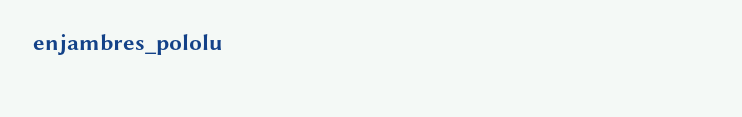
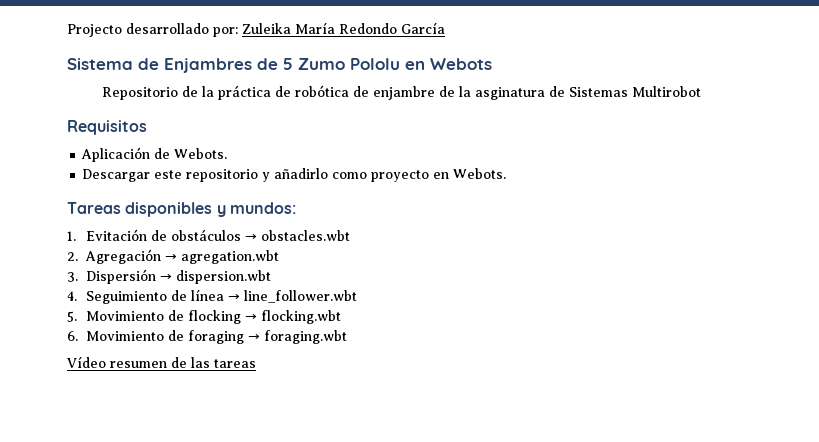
[33,34,223,55] enjambres_pololu -> [67,22,445,37] [67,58,492,73] [101,85,701,100] [67,120,147,135] [81,147,228,162] [82,168,507,182] [67,202,296,217] [67,229,351,241] [67,249,280,264] [67,269,272,284] [67,289,358,304] [67,310,342,324] [67,330,348,344] [67,356,256,368] Projecto desarrollado por: Zuleika María Redondo García // Sistema de Enjambres de 5 Zumo Pololu en Webots // Repositorio de la práctica de robótica de enjambre de la asginatura de Sistemas Multirobot // Requisitos // Aplicación de Webots. // Descargar este repositorio y añadirlo como proyecto en Webots. // Tareas disponibles y mundos: // 1. Evitación de obstáculos → obstacles.wbt // 2. Agregación → agregation.wbt // 3. Dispersión → dispersion.wbt // 4. Seguimiento de línea → line_follower.wbt // 5. Movimiento de flocking → flocking.wbt // 6. Movimiento de foraging → foraging.wbt // Vídeo resumen de las tareas

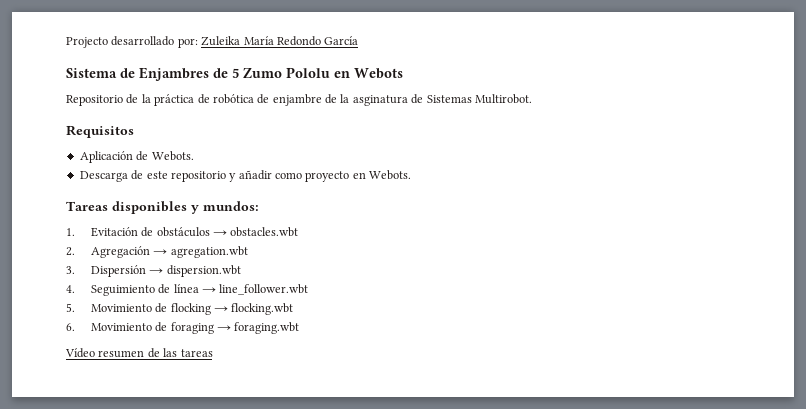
[631,86,701,97] Multirobot -> [474,94,532,104] Multirobot.
[82,169,151,182] Descargar -> [79,170,144,182] Descarga de
[274,168,329,179] añadirlo -> [238,170,272,180] añadir

